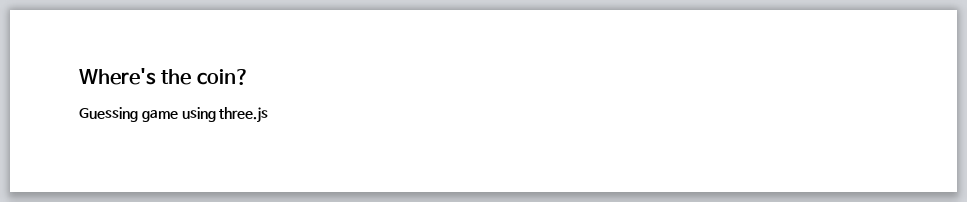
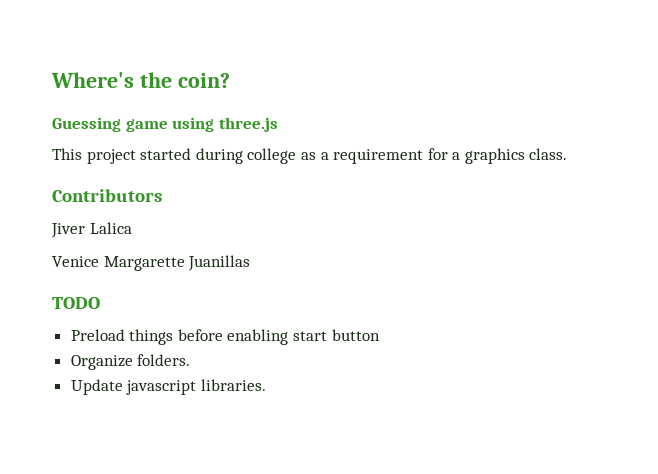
(269, 115) none -> [52,148,568,164] [52,189,162,202] [51,222,132,238] [52,255,251,271] [52,297,100,309] [70,329,380,345] [70,354,191,370] [70,379,266,395] // This project started during college as a requirement for a graphics class. // Contributors // Jiver Lalica // Venice Margarette Juanillas // TODO // Preload things before enabling start button // Organize folders. // Update javascript libraries.

